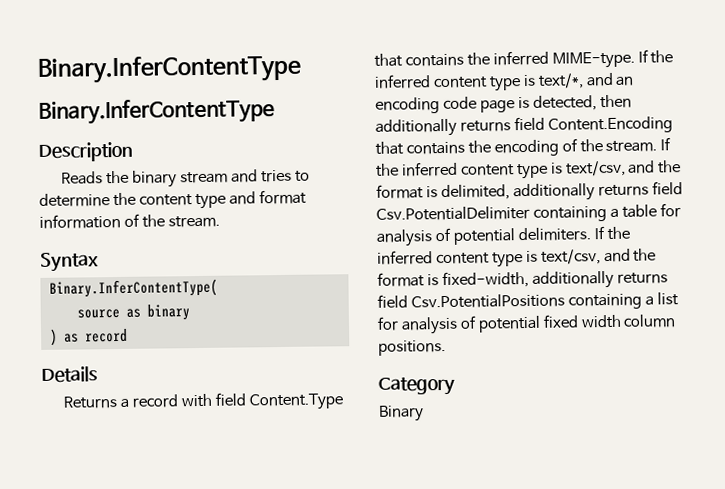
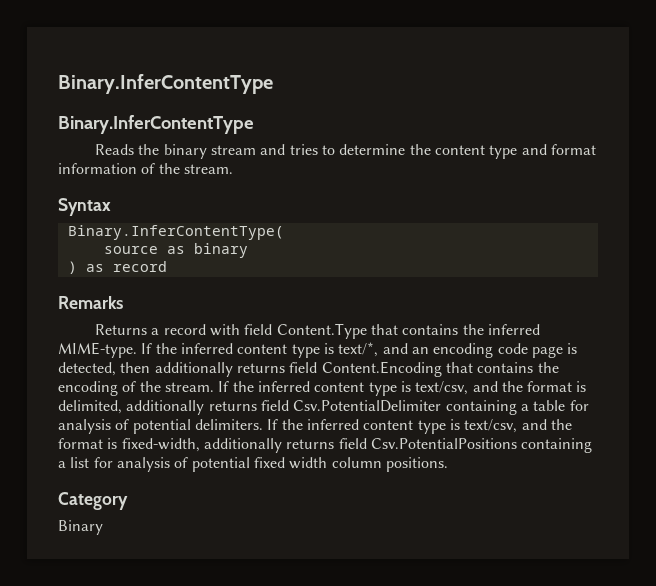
[38,141,133,162] // Description -> (254, 124) none
[41,366,98,383] Details -> [58,296,123,309] Remarks

